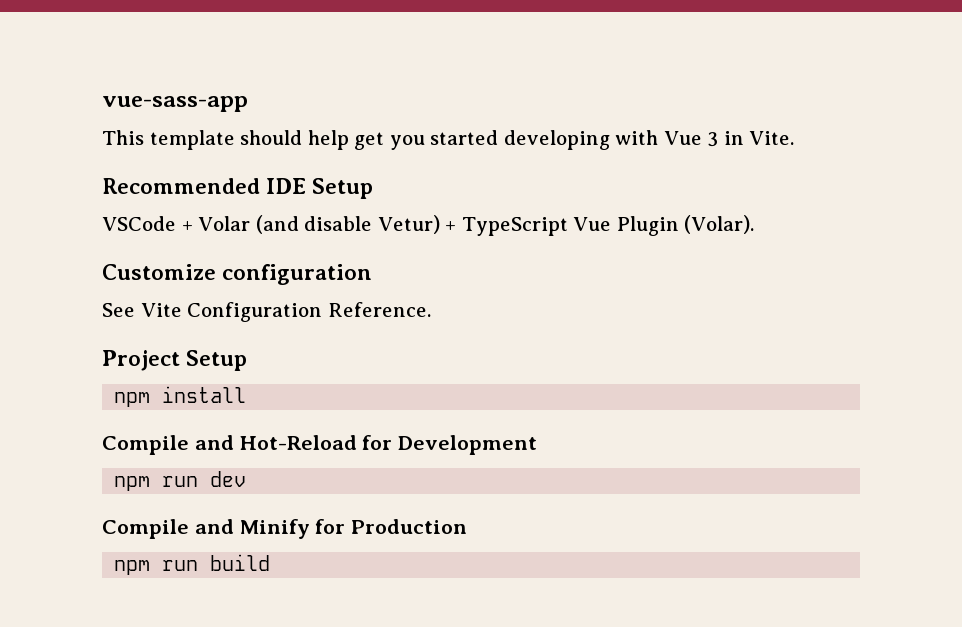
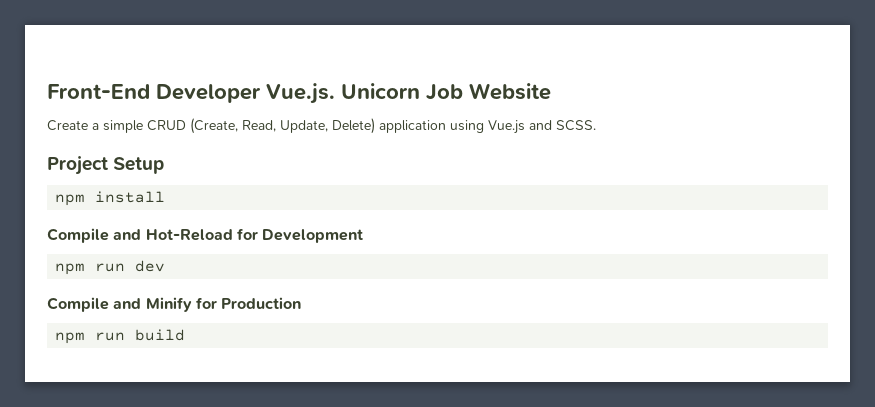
[102,96,248,112] [102,130,795,150] [102,178,374,199] [102,215,755,236] [102,264,373,285] [102,302,431,322] vue-sass-app // This template should help get you started developing with Vue 3 in Vite. // Recommended IDE Setup // VSCode + Volar (and disable Vetur) + TypeScript Vue Plugin (Volar). // Customize configuration // See Vite Configuration Reference. -> [47,83,551,104] [47,118,596,134] Front-End Developer Vue.js. Unicorn Job Website // Create a simple CRUD (Create, Read, Update, Delete) application using Vue.js and SCSS.

